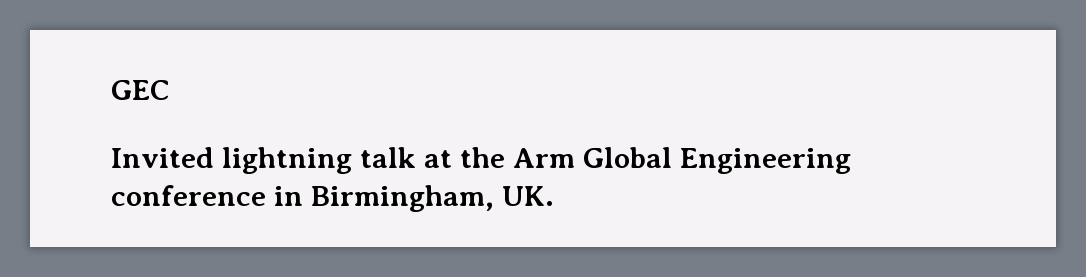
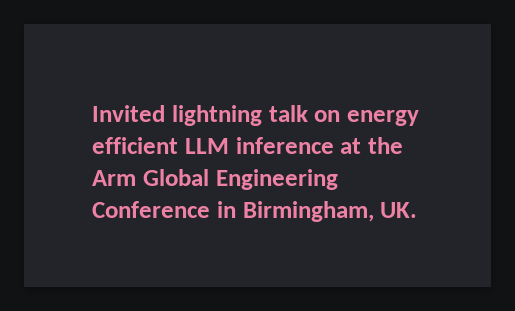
[111,80,169,100] GEC // -> (92, 113) none
(416, 157) none -> [314,110,419,126] [92,137,334,154] on energy efficient LLM inference
[111,185,266,206] conference -> [92,201,210,218] Conference

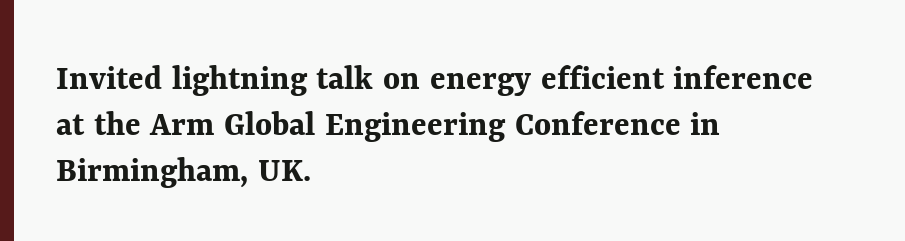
[184,138,229,154] LLM -> (665, 77) none

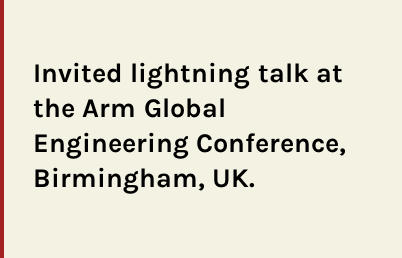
[383,65,814,96] on energy efficient inference -> (309, 73) none
[514,111,721,135] Conference in -> [196,133,347,156] Conference,

